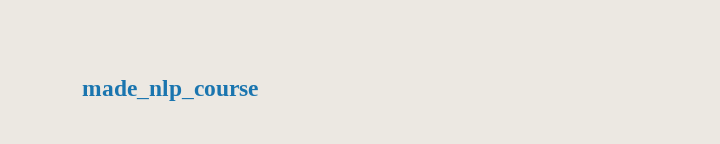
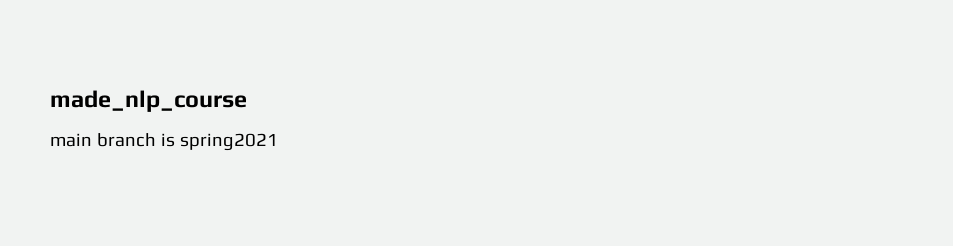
(258, 90) none -> [50,133,278,151] // main branch is spring2021

